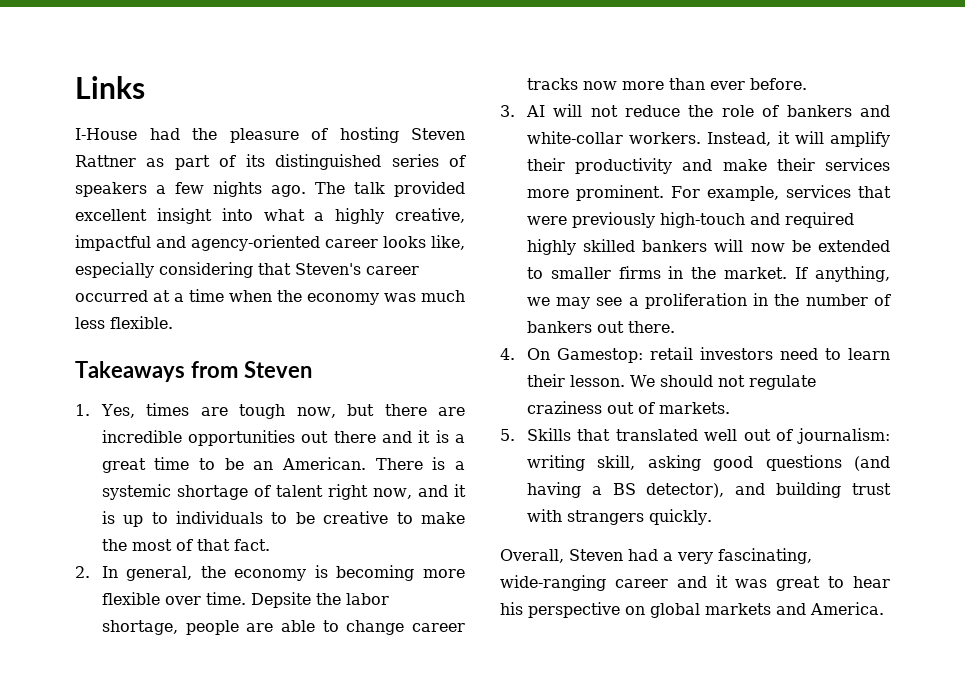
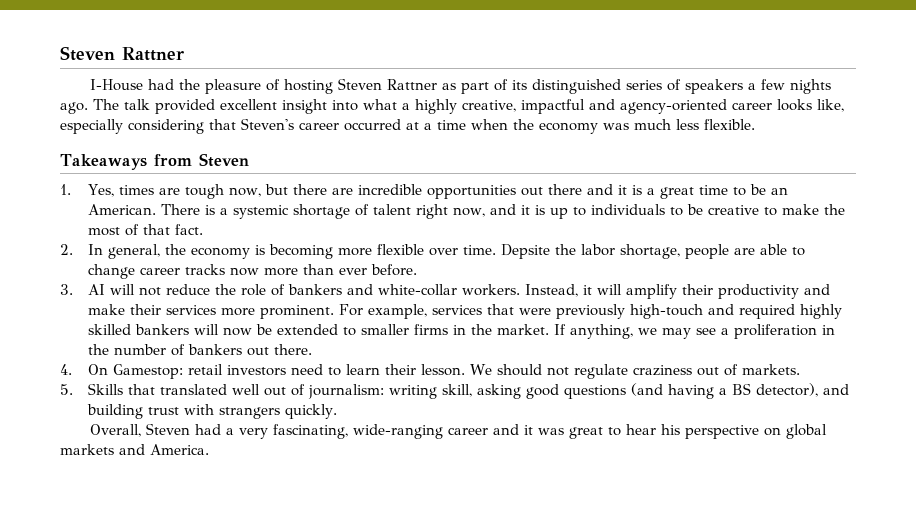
[75,76,145,99] Links -> [60,46,184,61] Steven Rattner

